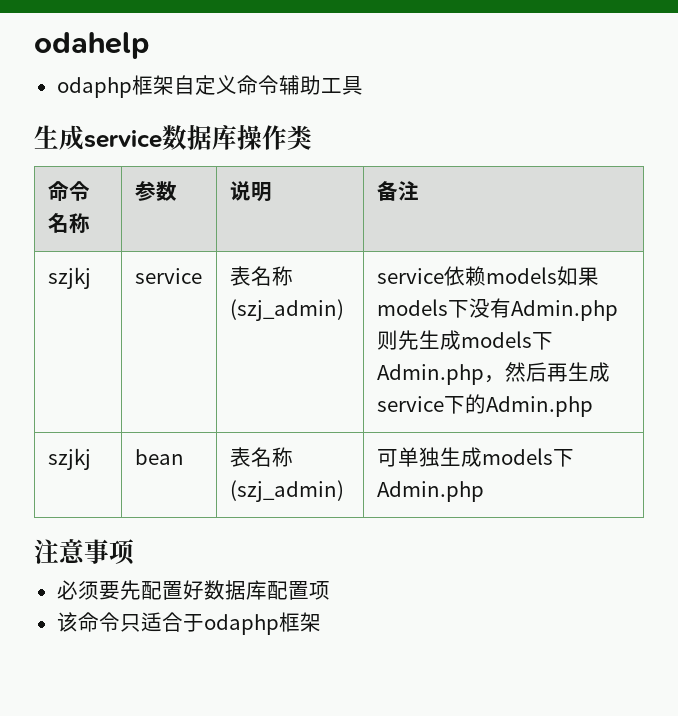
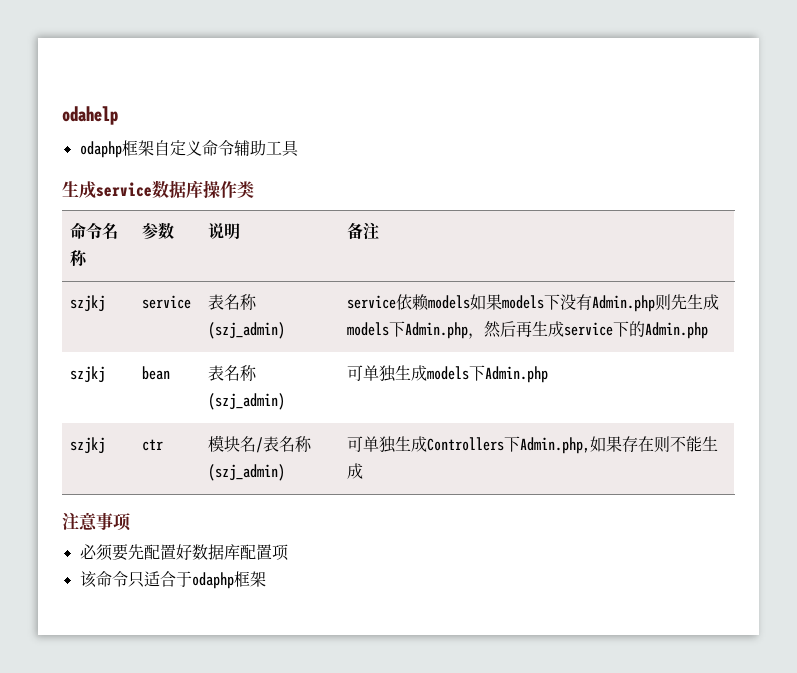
(484, 491) none -> [69,437,105,454] [141,439,163,451] [207,435,312,453] [207,464,285,481] [346,436,718,454] [346,463,363,479] // szjkj | ctr | 模块名/表名称(szj_admin) | 可单独生成Controllers下Admin.php,如果存在则不能生成

